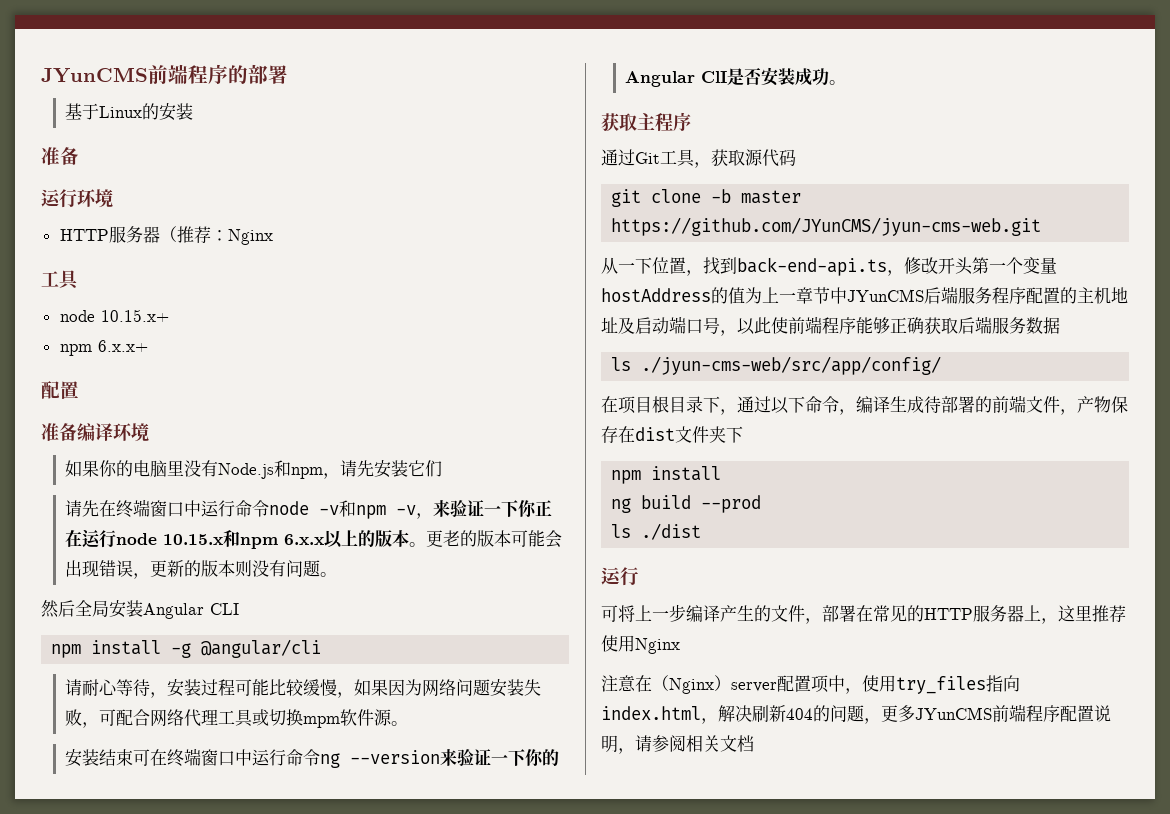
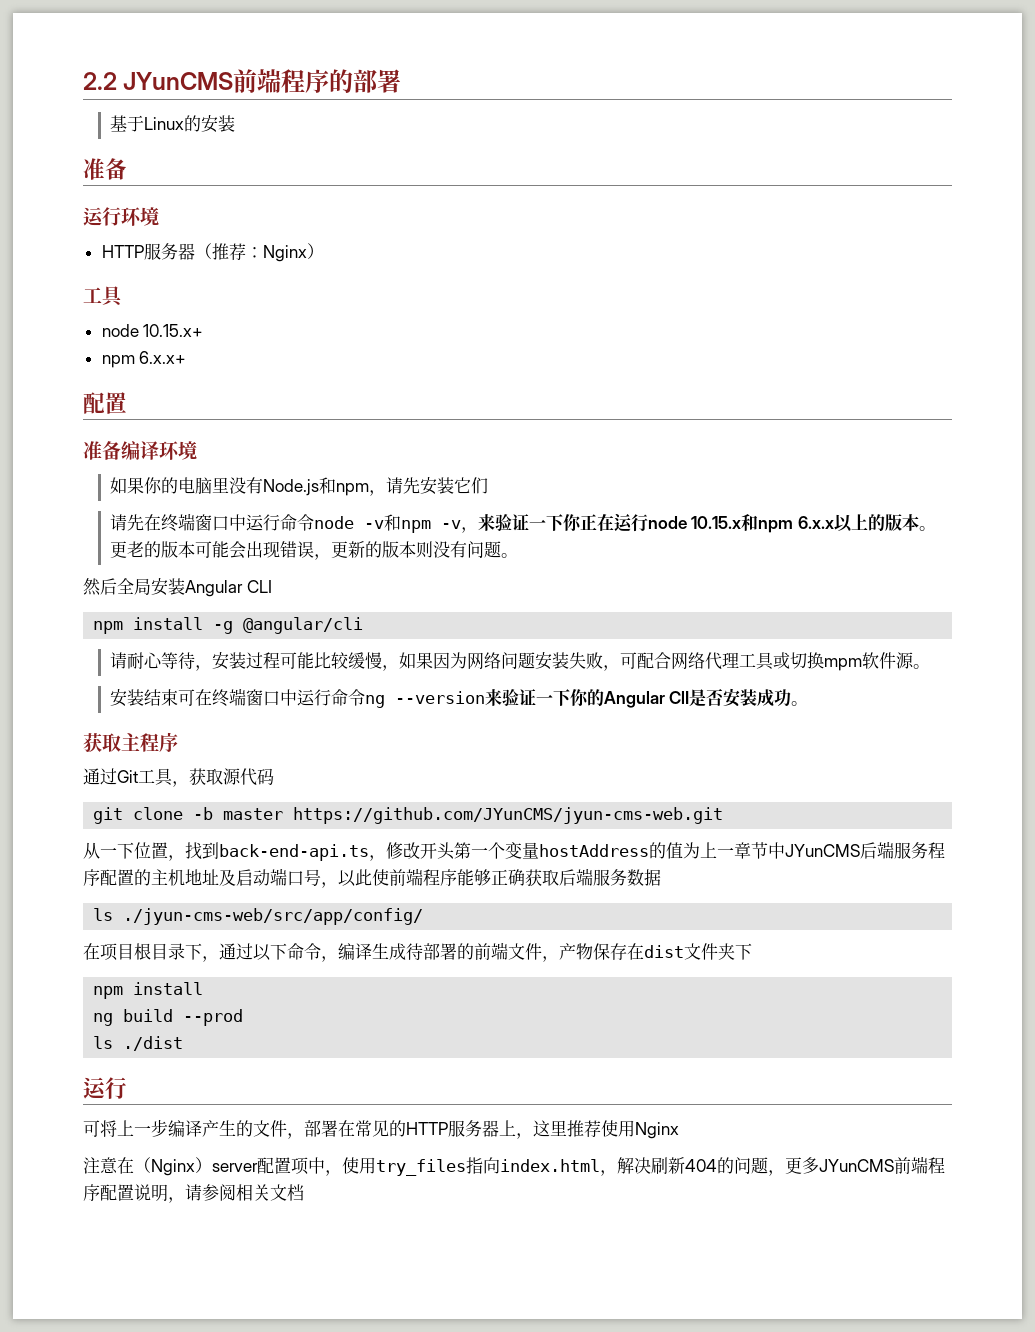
(41, 75) none -> [83,72,117,90] 2.2
(273, 237) none -> [306,243,324,259] ）

